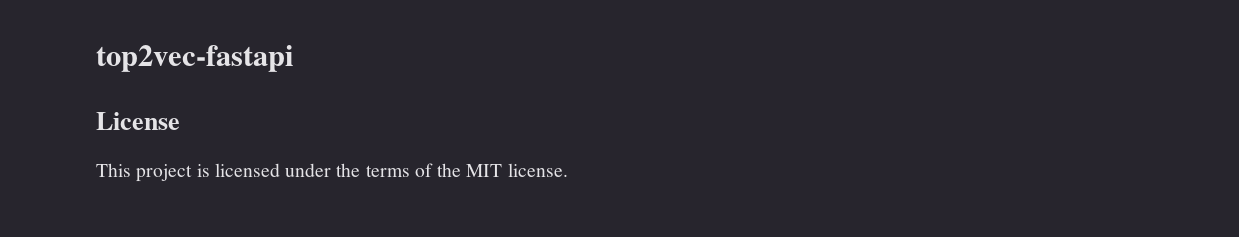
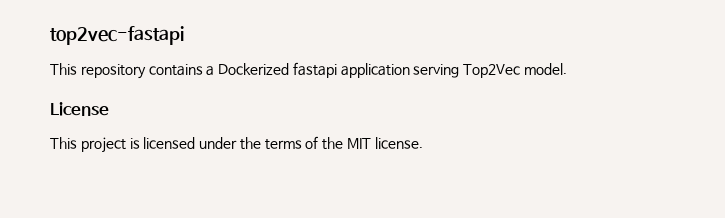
(293, 58) none -> [50,62,568,79] // This repository contains a Dockerized fastapi application serving Top2Vec model.

